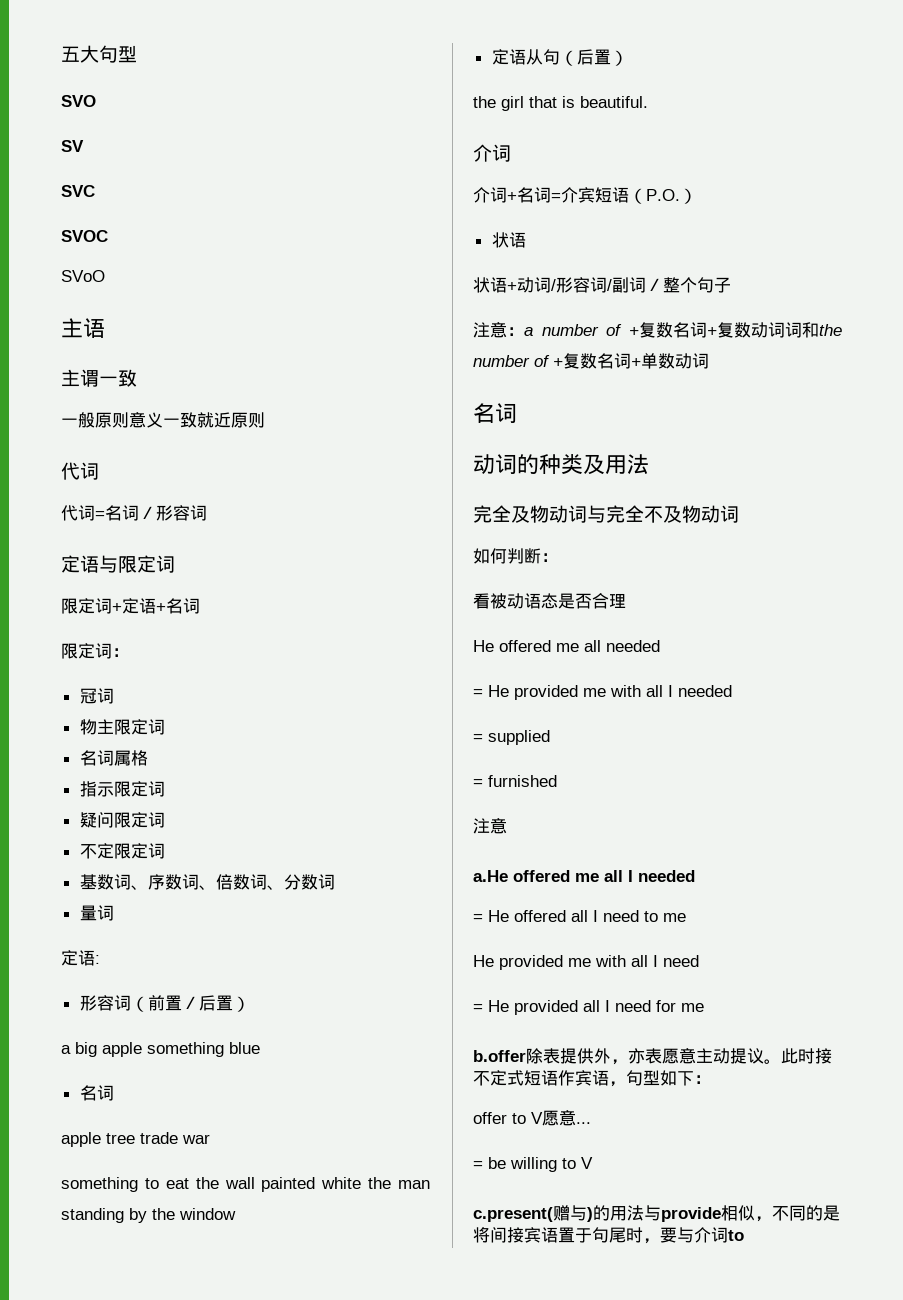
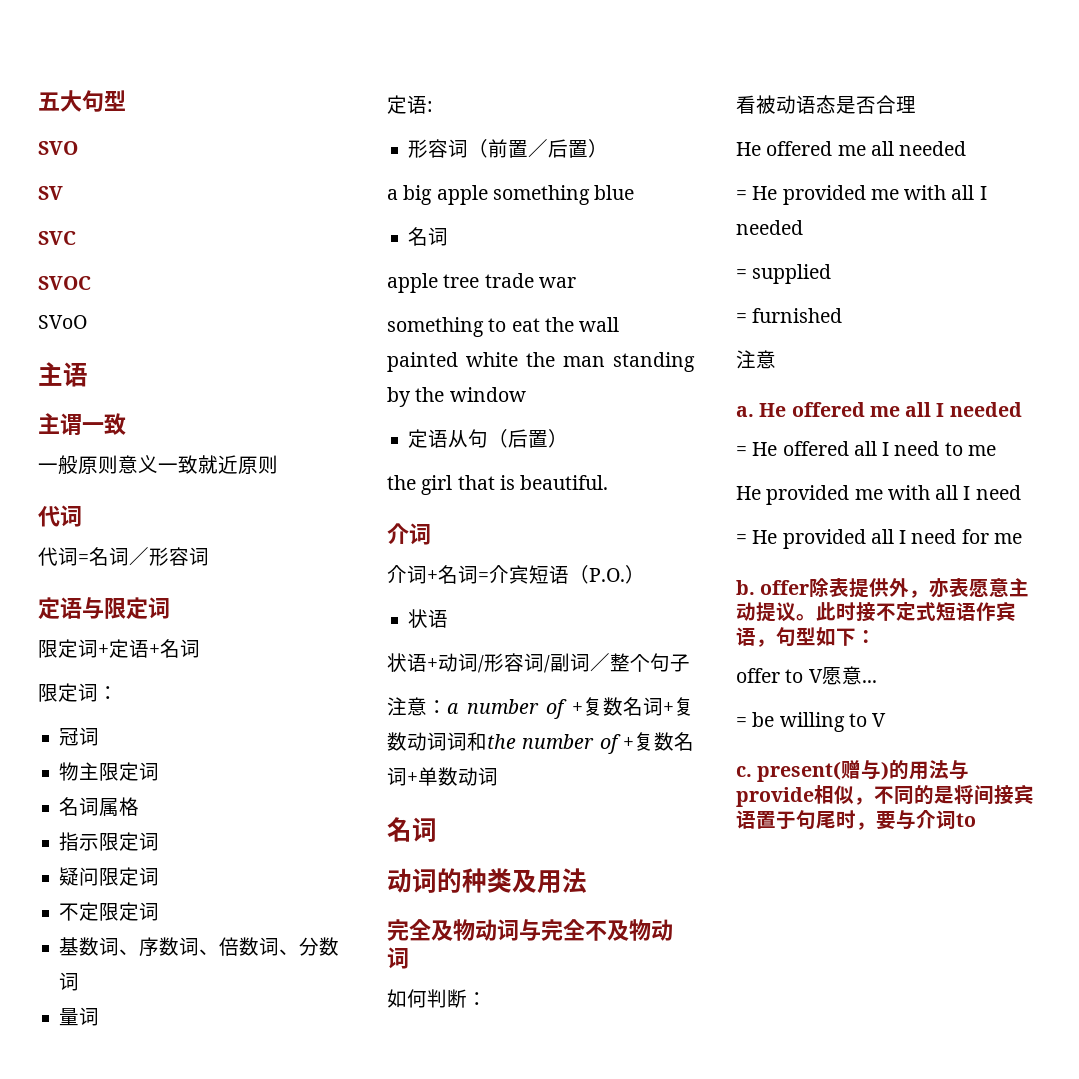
[473,870,508,882] a.He -> [736,403,787,417] a. He
[473,1050,526,1062] b.offer -> [736,580,810,595] b. offer
[473,1207,553,1222] c.present( -> [736,761,842,782] c. present(

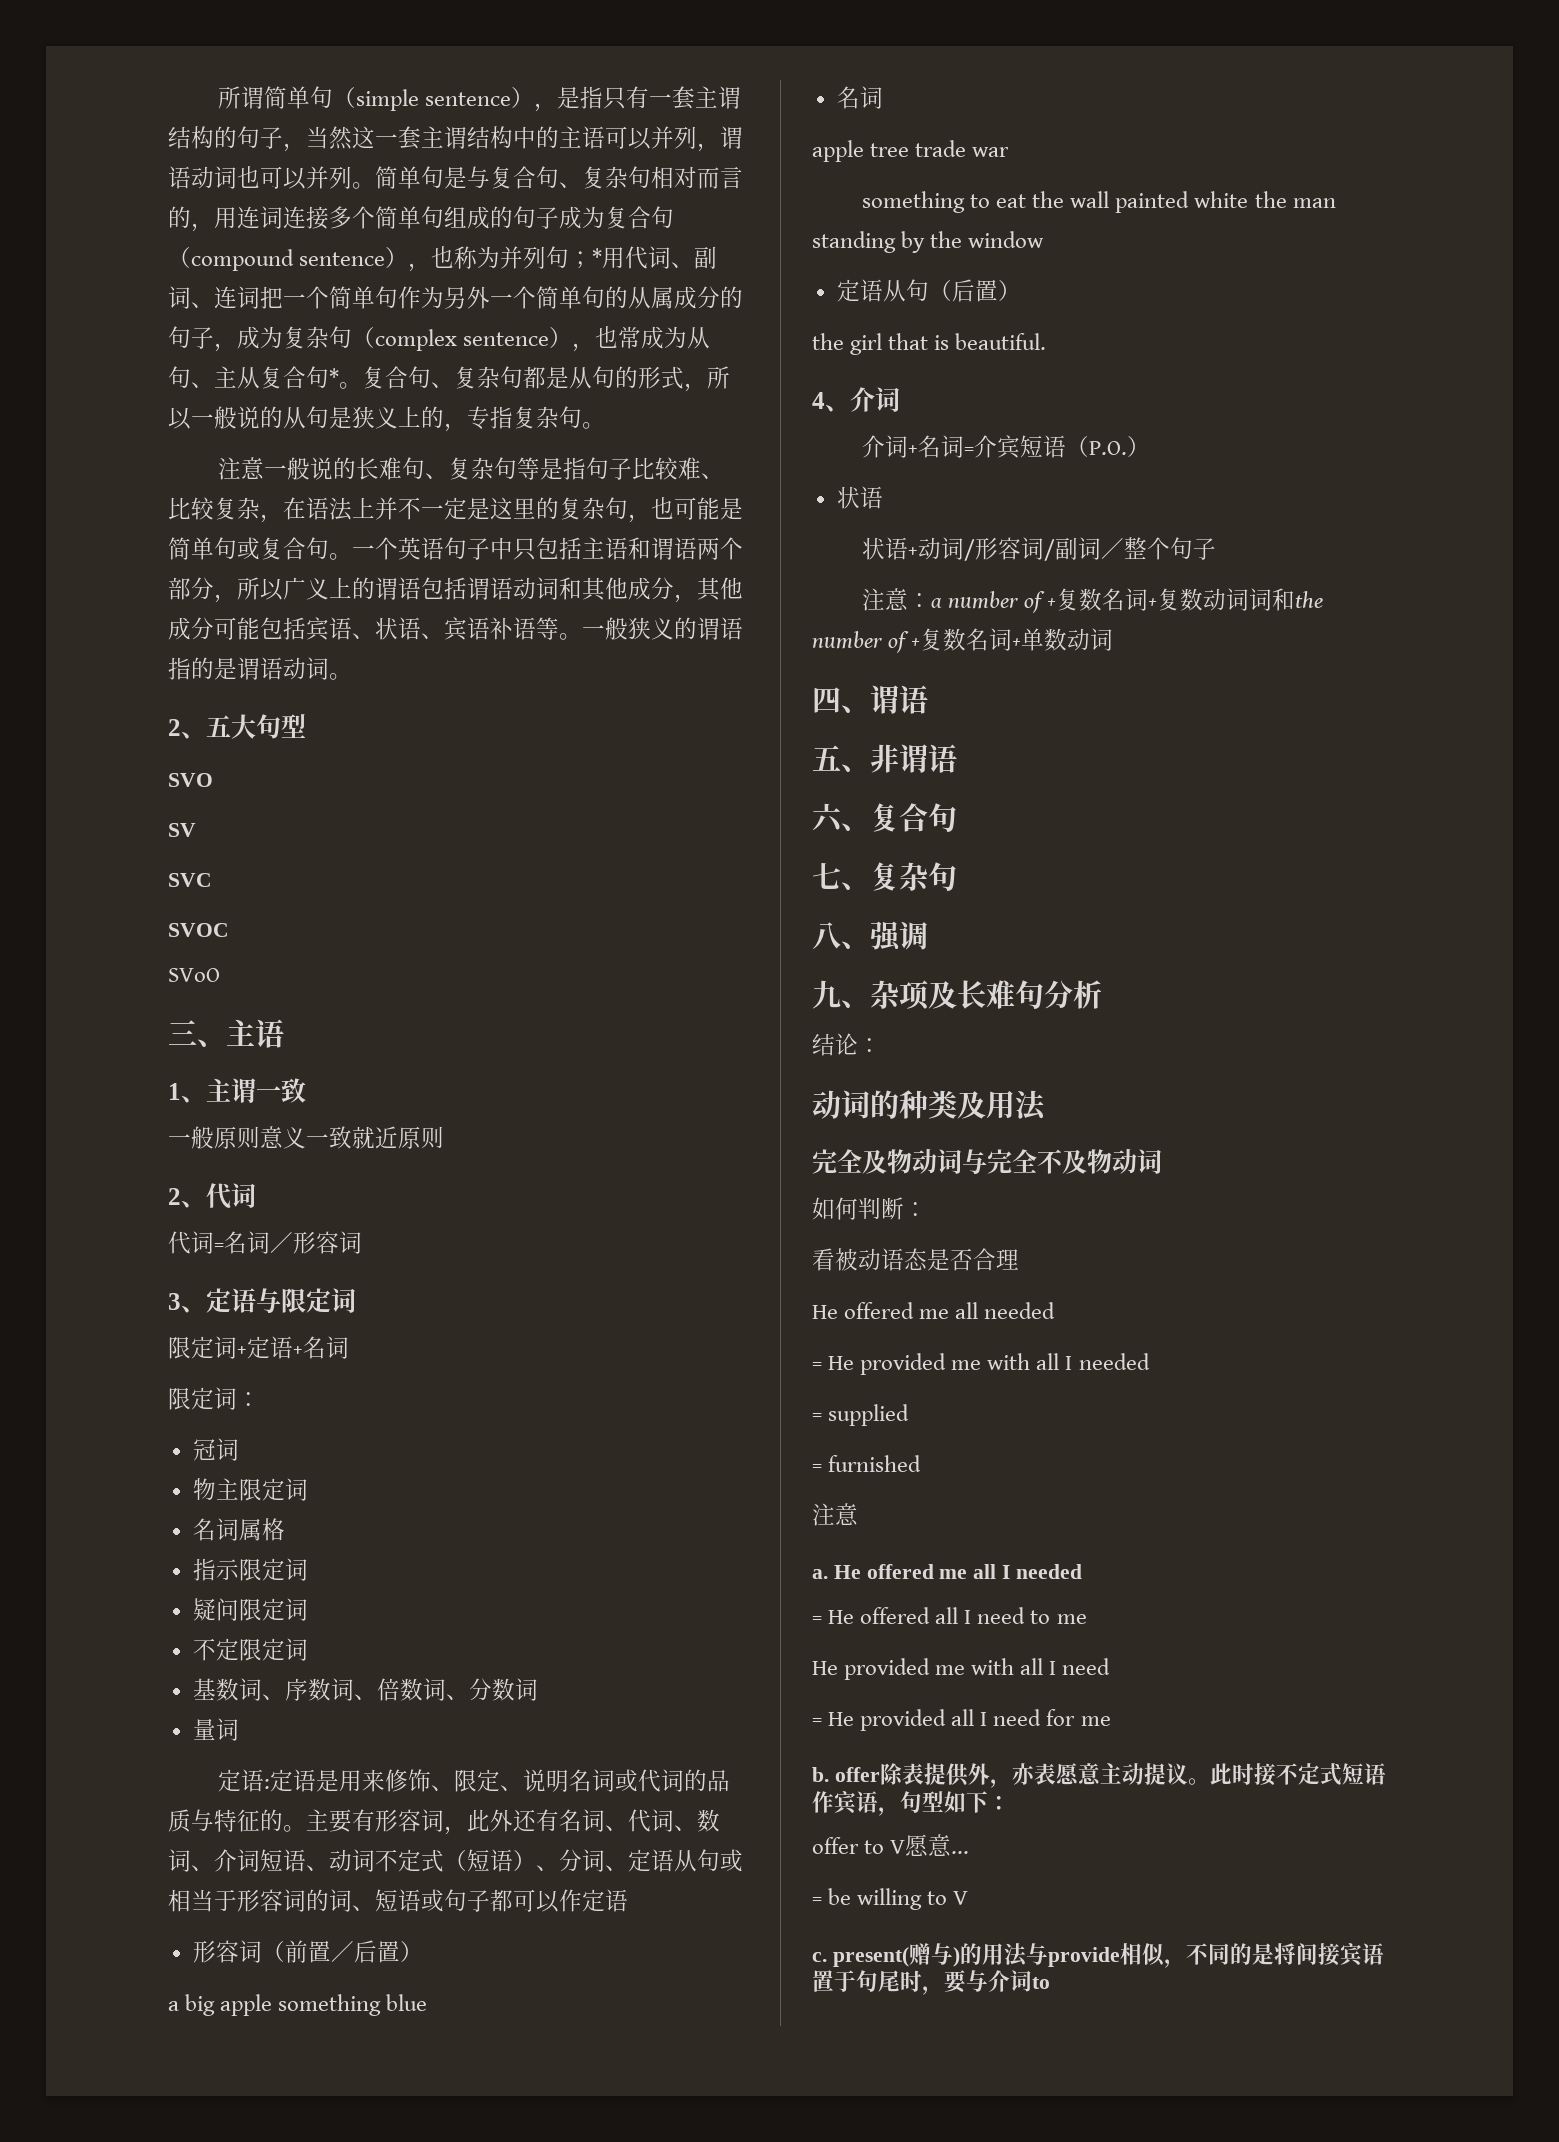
(38, 101) none -> [218,86,742,112] [168,126,743,152] [168,166,743,190] [168,206,674,232] [168,246,718,272] [168,286,743,309] [168,326,711,352] [168,366,730,392] [168,406,605,432] [218,457,725,480] [168,497,743,523] [168,537,743,561] [168,577,743,603] [168,617,743,640] [168,657,352,680] [168,719,206,739] 所谓简单句（simple sentence），是指只有一套主谓结构的句子，当然这一套主谓结构中的主语可以并列，谓语动词也可以并列。简单句是与复合句、复杂句相对而言的，用连词连接多个简单句组成的句子成为复合句（compound sentence），也称为并列句；*用代词、副词、连词把一个简单句作为另外一个简单句的从属成分的句子，成为复杂句（complex sentence），也常成为从句、主从复合句*。复合句、复杂句都是从句的形式，所以一般说的从句是狭义上的，专指复杂句。 // 注意一般说的长难句、复杂句等是指句子比较难、比较复杂，在语法上并不一定是这里的复杂句，也可能是简单句或复合句。一个英语句子中只包括主语和谓语两个部分，所以广义上的谓语包括谓语动词和其他成分，其他成分可能包括宾语、状语、宾语补语等。一般狭义的谓语指的是谓语动词。 // 2、
(87, 322) none -> [168,1020,226,1047] 三、
(88, 374) none -> [168,1083,206,1103] 1、
(278, 464) none -> [168,1188,206,1208] 2、
(209, 556) none -> [168,1293,206,1313] 3、
(433, 106) none -> [270,1769,731,1792] [168,1809,720,1835] [168,1849,743,1872] [168,1889,628,1913] 定语是用来修饰、限定、说明名词或代词的品质与特征的。主要有形容词，此外还有名词、代词、数词、介词短语、动词不定式（短语）、分词、定语从句或相当于形容词的词、短语或句子都可以作定语
(609, 482) none -> [812,392,850,412] 4、
[387,817,437,842] 名词 -> [812,685,928,714] [812,744,957,773] [812,803,957,833] [812,862,957,891] [812,921,928,952] [812,980,1102,1010] [812,1033,881,1056] 四、谓语 // 五、非谓语 // 六、复合句 // 七、复杂句 // 八、强调 // 九、杂项及长难句分析 // 结论：

